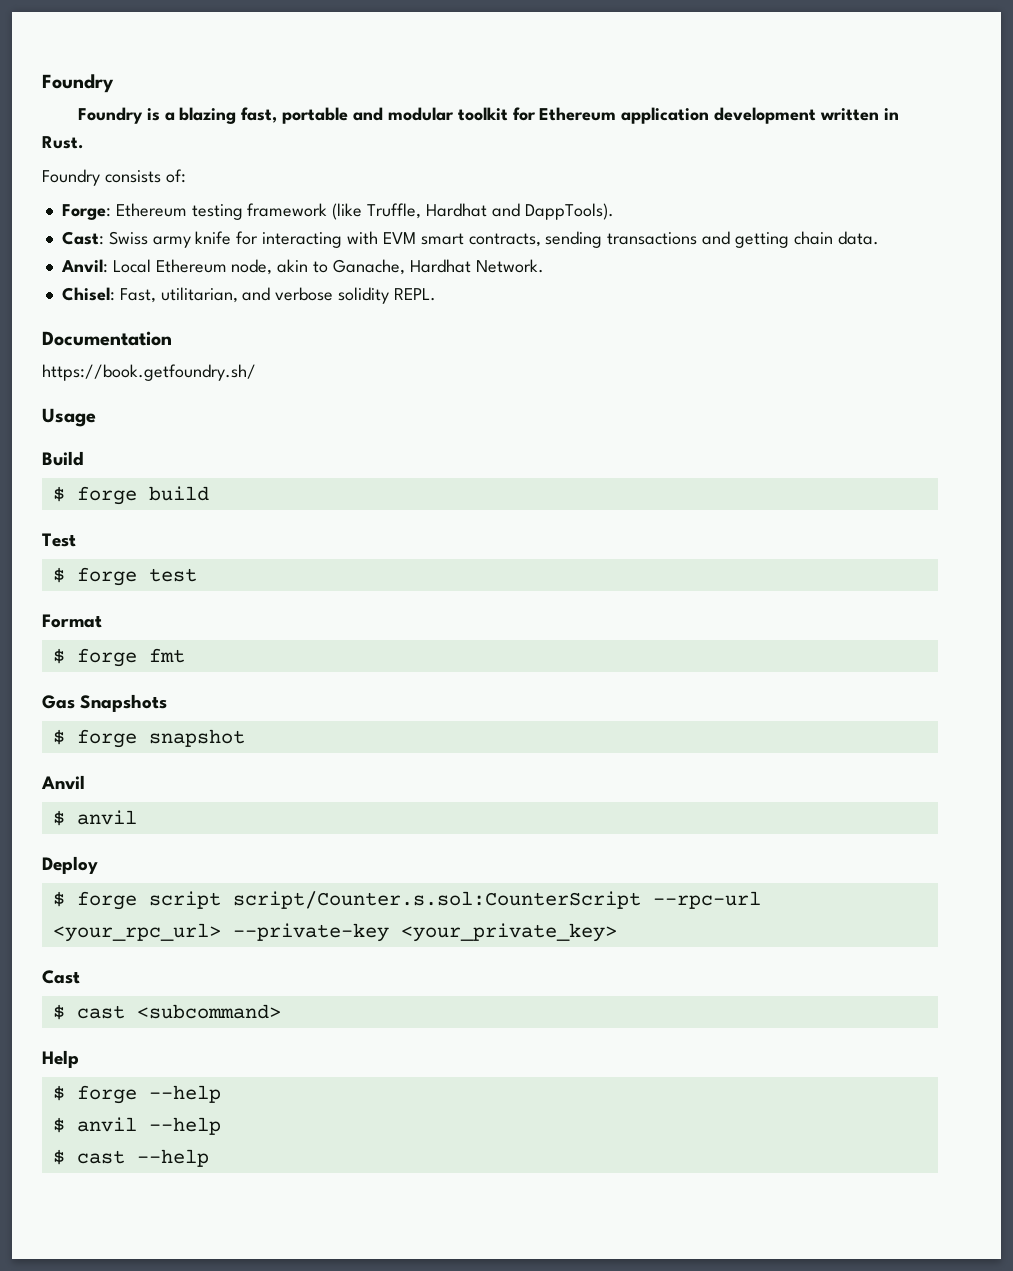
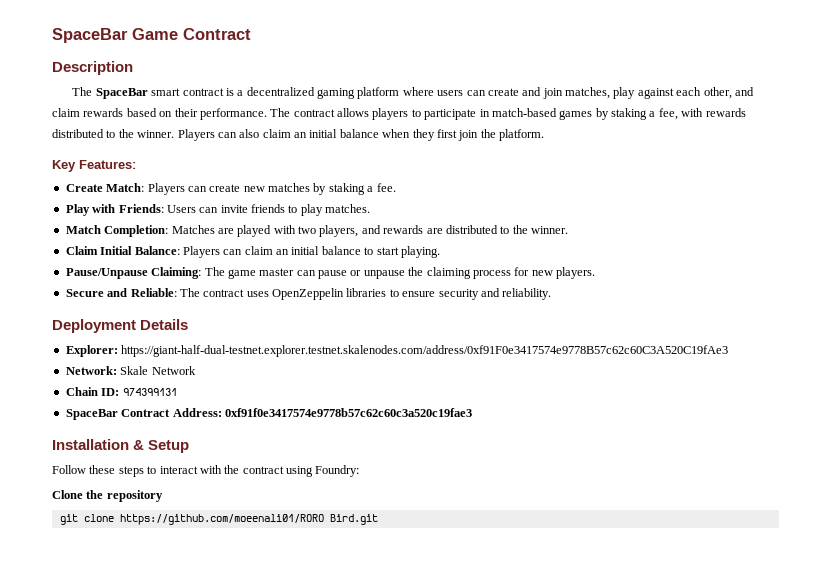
[42,74,114,93] [77,107,899,124] [42,136,83,149] [42,169,186,186] [61,203,614,220] [61,231,879,248] [60,259,544,275] [61,287,436,304] [42,331,172,346] [42,364,256,381] [42,408,96,427] [42,451,84,466] [52,486,209,505] [42,533,76,547] [52,567,197,586] [42,614,102,628] [52,648,185,667] [42,694,168,712] [52,729,245,748] [41,775,85,789] [52,810,137,826] [42,856,98,874] [52,891,761,910] [52,923,617,942] [42,970,80,984] [52,1004,281,1020] [42,1050,79,1068] [52,1085,221,1104] [52,1117,221,1135] [52,1149,209,1167] Foundry // Foundry is a blazing fast, portable and modular toolkit for Ethereum application development written in Rust. // Foundry consists of: // Forge: Ethereum testing framework (like Truffle, Hardhat and DappTools). // Cast: Swiss army knife for interacting with EVM smart contracts, sending transactions and getting chain data. // Anvil: Local Ethereum node, akin to Ganache, Hardhat Network. // Chisel: Fast, utilitarian, and verbose solidity REPL. // Documentation // https://book.getfoundry.sh/ // Usage // Build // $ forge build // Test // $ forge test // Format // $ forge fmt // Gas Snapshots // $ forge snapshot // Anvil // $ anvil // Deploy // $ forge script script/Counter.s.sol:CounterScript --rpc-url <your_rpc_url> --private-key <your_private_key> // Cast // $ cast <subcommand> // Help // $ forge --help // $ anvil --help // $ cast --help -> [52,28,251,43] [52,61,133,75] [72,87,754,99] [52,108,746,120] [52,129,544,141] [52,160,136,172] [65,183,396,195] [65,204,371,216] [65,225,568,237] [65,246,440,258] [65,267,595,279] [65,288,552,300] [52,319,189,333] [65,345,729,357] [65,366,196,375] [65,387,177,396] [65,408,472,420] [52,439,190,453] [52,465,360,477] [52,490,163,502] [59,514,378,525] SpaceBar Game Contract // Description // The SpaceBar smart contract is a decentralized gaming platform where users can create and join matches, play against each other, and claim rewards based on their performance. The contract allows players to participate in match-based games by staking a fee, with rewards distributed to the winner. Players can also claim an initial balance when they first join the platform. // Key Features: // Create Match: Players can create new matches by staking a fee. // Play with Friends: Users can invite friends to play matches. // Match Completion: Matches are played with two players, and rewards are distributed to the winner. // Claim Initial Balance: Players can claim an initial balance to start playing. // Pause/Unpause Claiming: The game master can pause or unpause the claiming process for new players. // Secure and Reliable: The contract uses OpenZeppelin libraries to ensure security and reliability. // Deployment Details // Explorer: https://giant-half-dual-testnet.explorer.testnet.skalenodes.com/address/0xf91F0e3417574e9778B57c62c60C3A520C19fAe3 // Network: Skale Network // Chain ID: 974399131 // SpaceBar Contract Address: 0xf91f0e3417574e9778b57c62c60c3a520c19fae3 // Installation & Setup // Follow these steps to interact with the contract using Foundry: // Clone the repository // git clone https://github.com/moeenali01/RORO Bird.git

